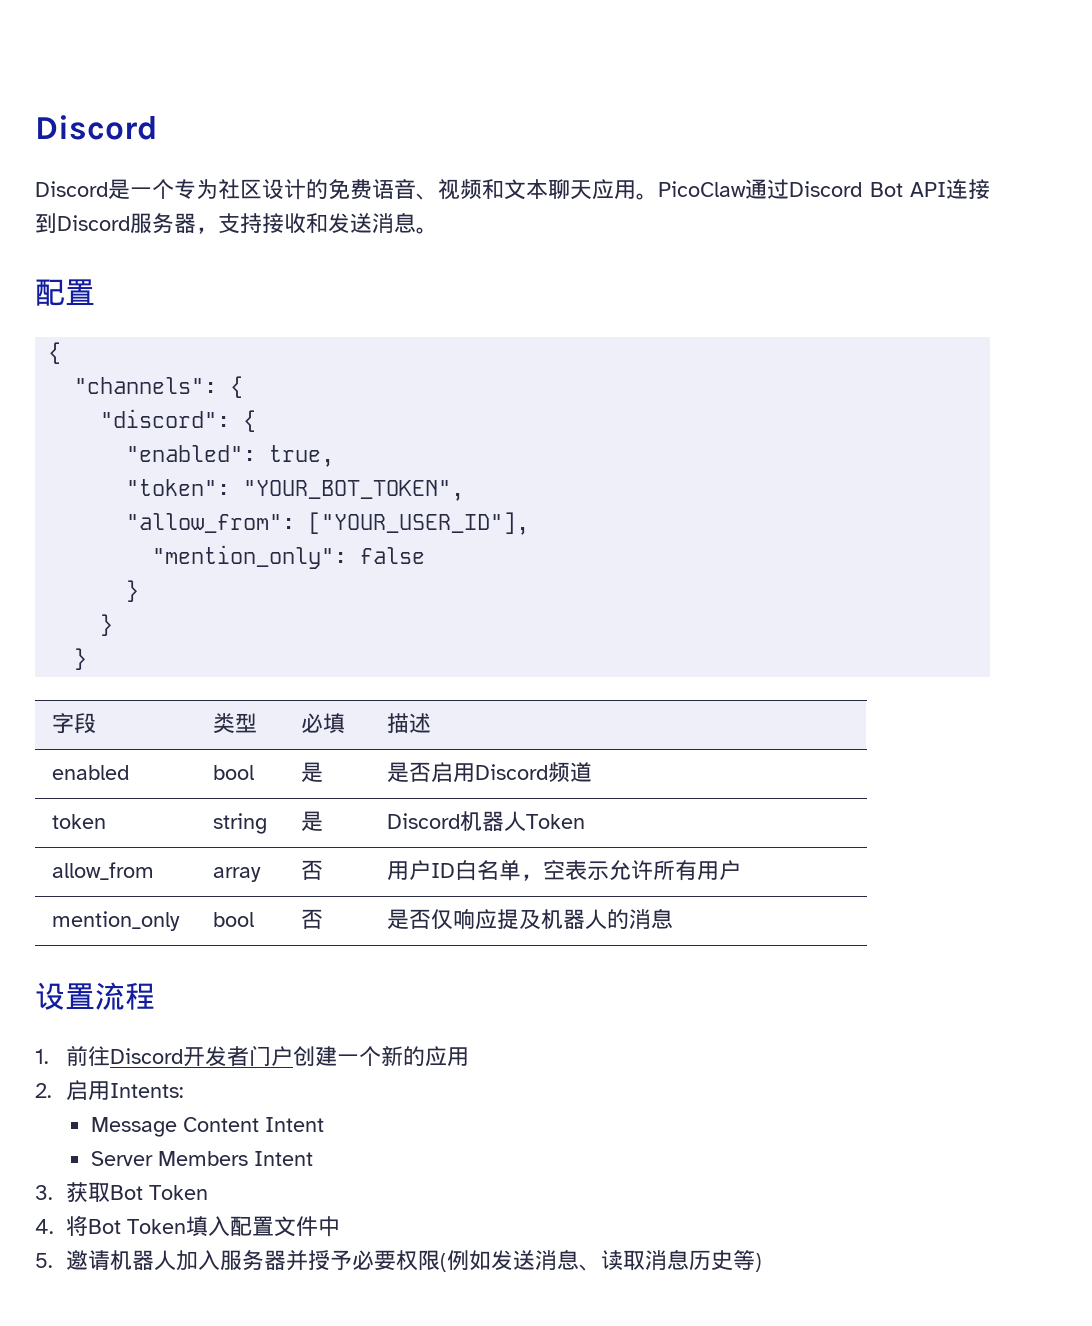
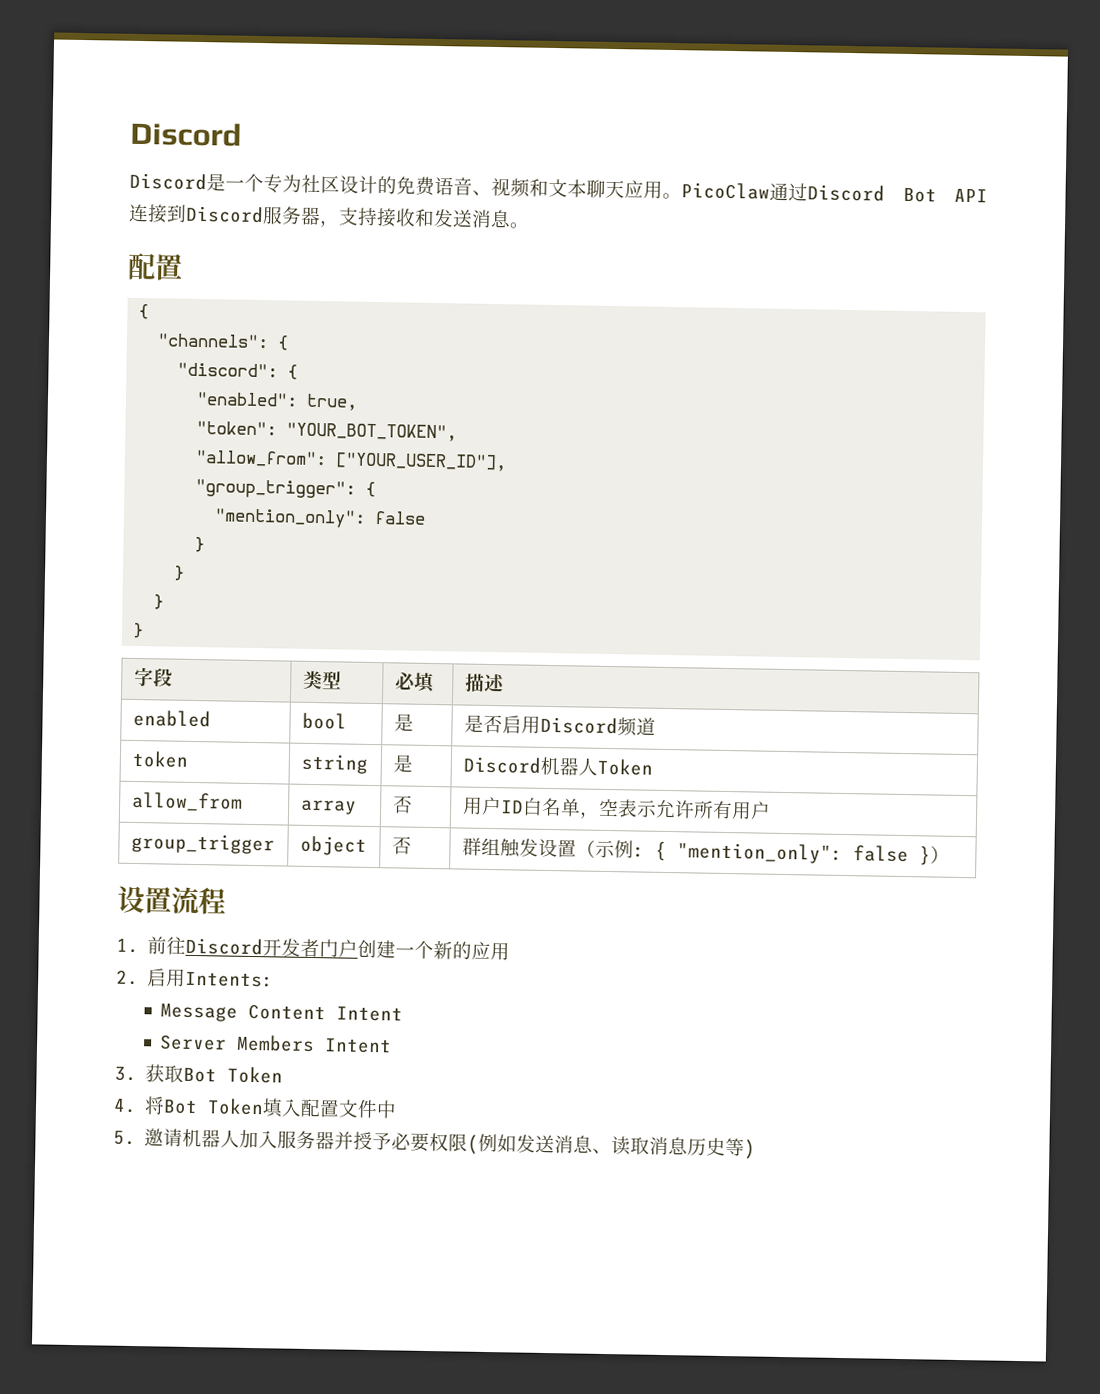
(530, 523) none -> [195,478,377,500] // "group_trigger": {
(88, 659) none -> [132,622,145,639] // }
[51,911,180,931] [212,912,254,927] [300,909,323,929] [386,908,673,930] mention_only | bool | 否 | 是否仅响应提及机器人的消息 -> [130,832,275,855] [299,835,367,856] [391,836,412,855] [461,837,950,866] group_trigger | object | 否 | 群组触发设置（示例: { "mention_only": false }）

